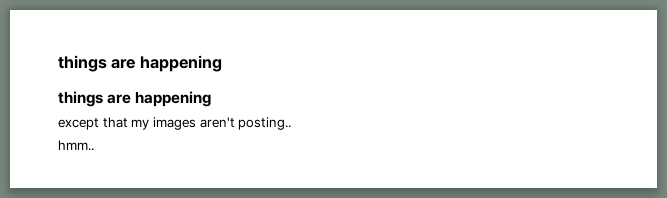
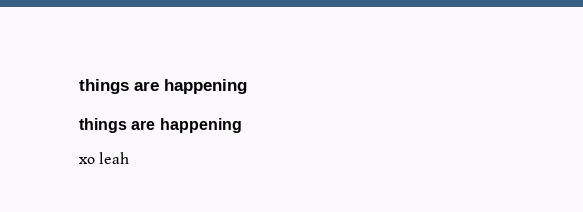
[58,117,292,130] [58,140,94,151] except that my images aren't posting.. // hmm.. -> [79,152,130,164] xo leah

